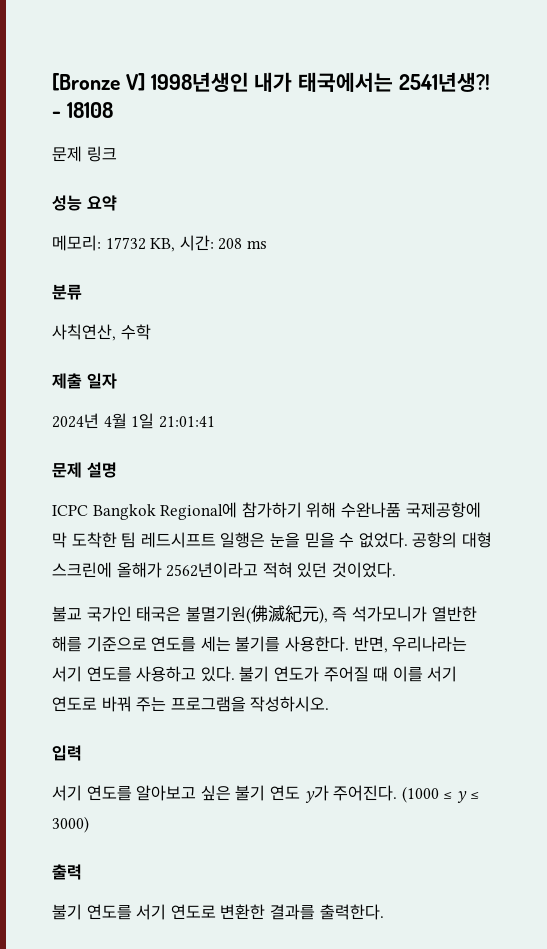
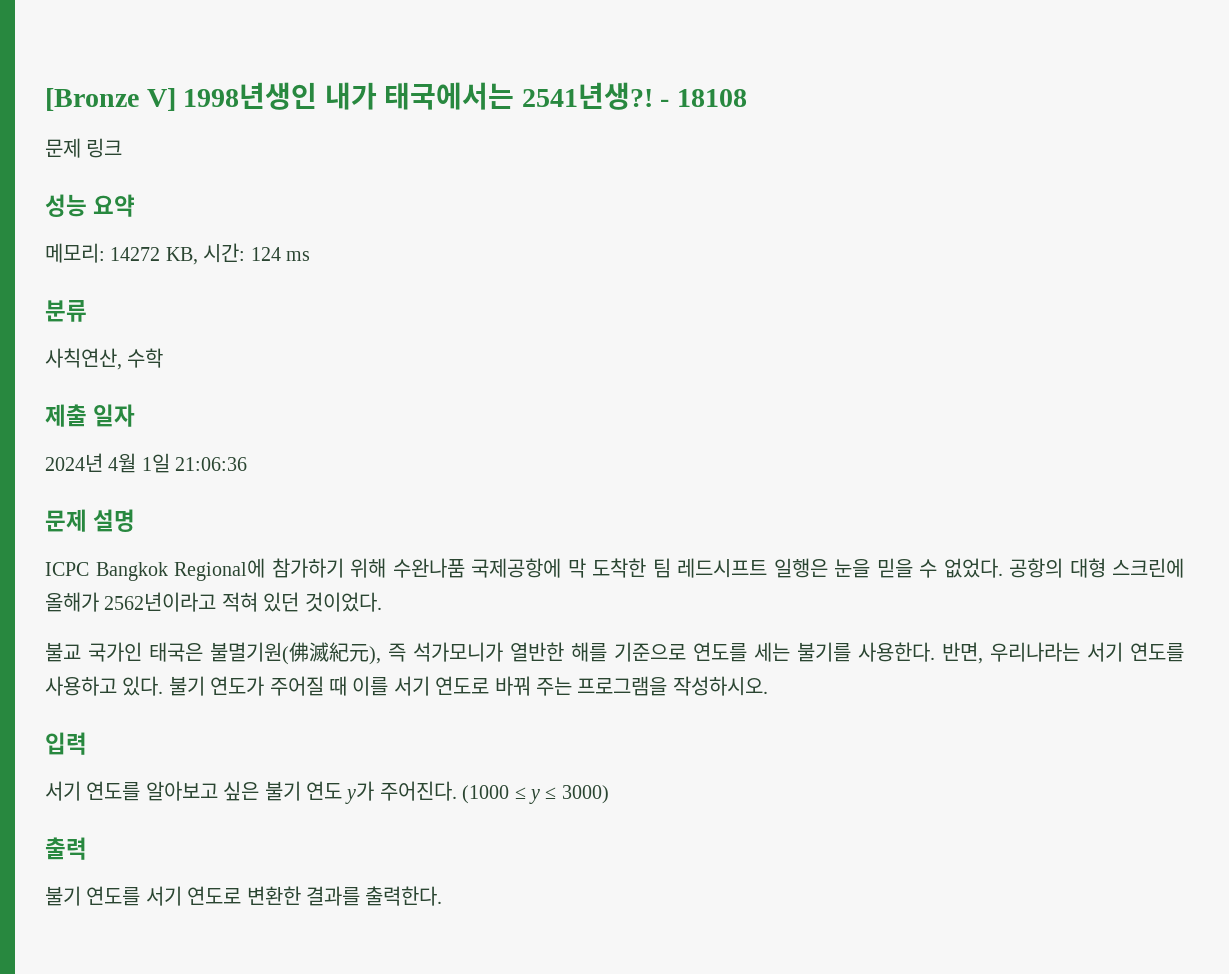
[105,237,146,250] 17732 -> [110,247,161,261] 14272
[218,238,243,250] 208 -> [250,247,281,261] 124
[158,416,215,428] 21:01:41 -> [175,457,248,471] 21:06:36

